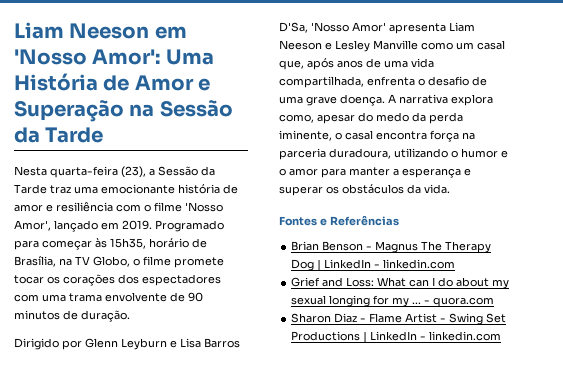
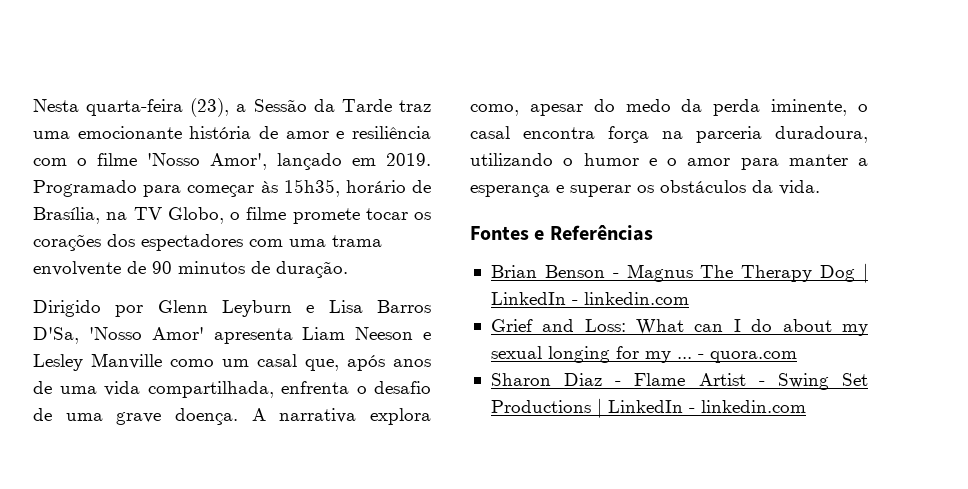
[14,22,187,39] [14,49,214,65] [14,73,211,91] [14,100,233,122] [14,127,104,143] Liam Neeson em 'Nosso Amor': Uma História de Amor e Superação na Sessão da Tarde // -> (33, 105) none

